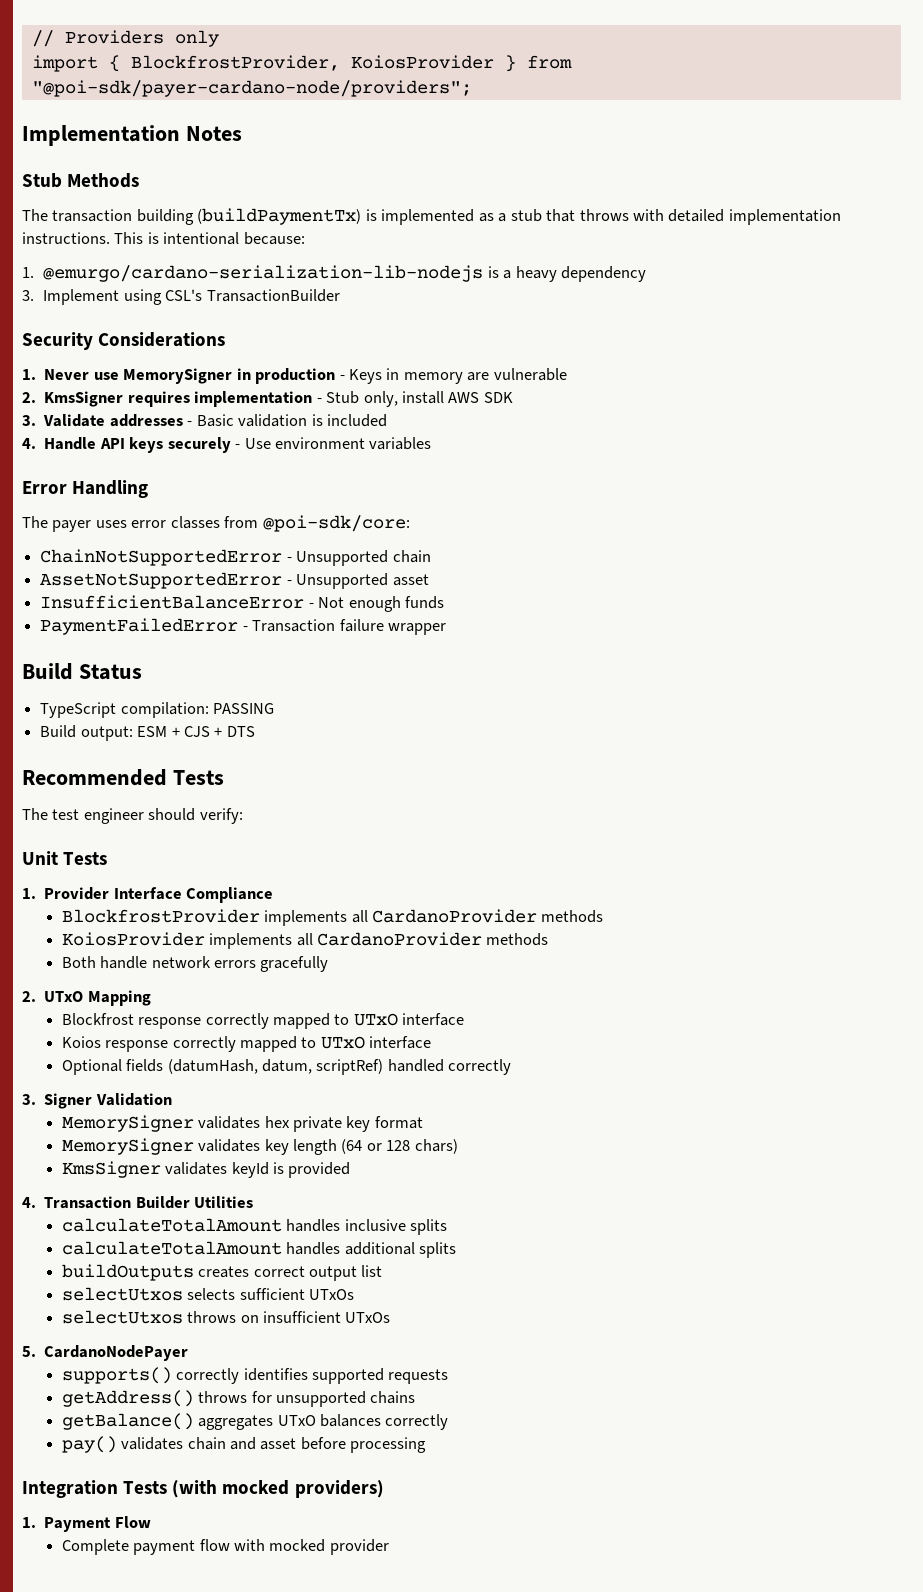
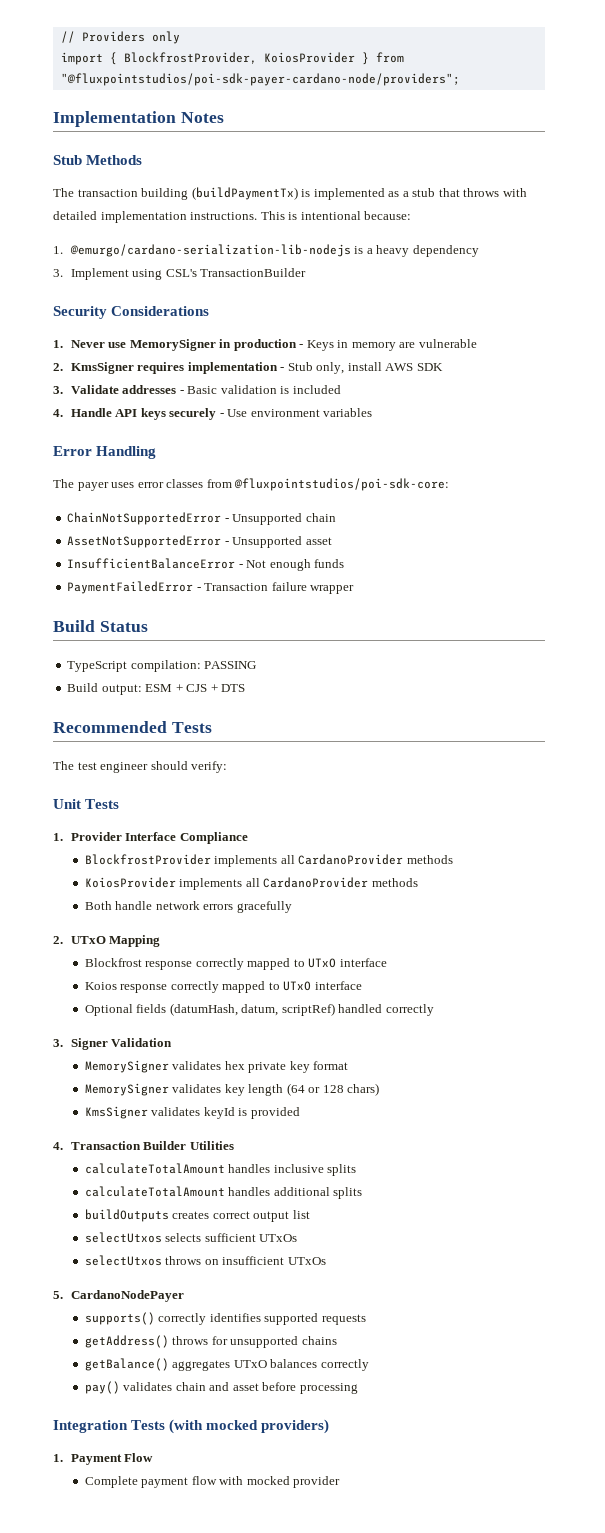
[31,80,472,97] "@poi-sdk/payer-cardano-node/providers"; -> [60,73,460,86] "@fluxpointstudios/poi-sdk-payer-cardano-node/providers";
[262,515,410,532] @poi-sdk/core: -> [234,478,450,491] @fluxpointstudios/poi-sdk-core:

